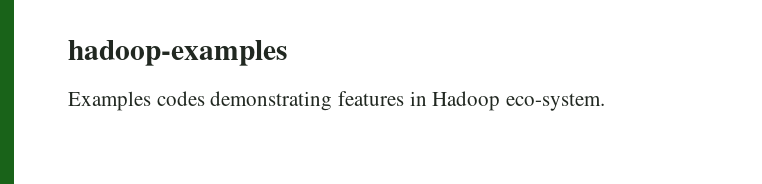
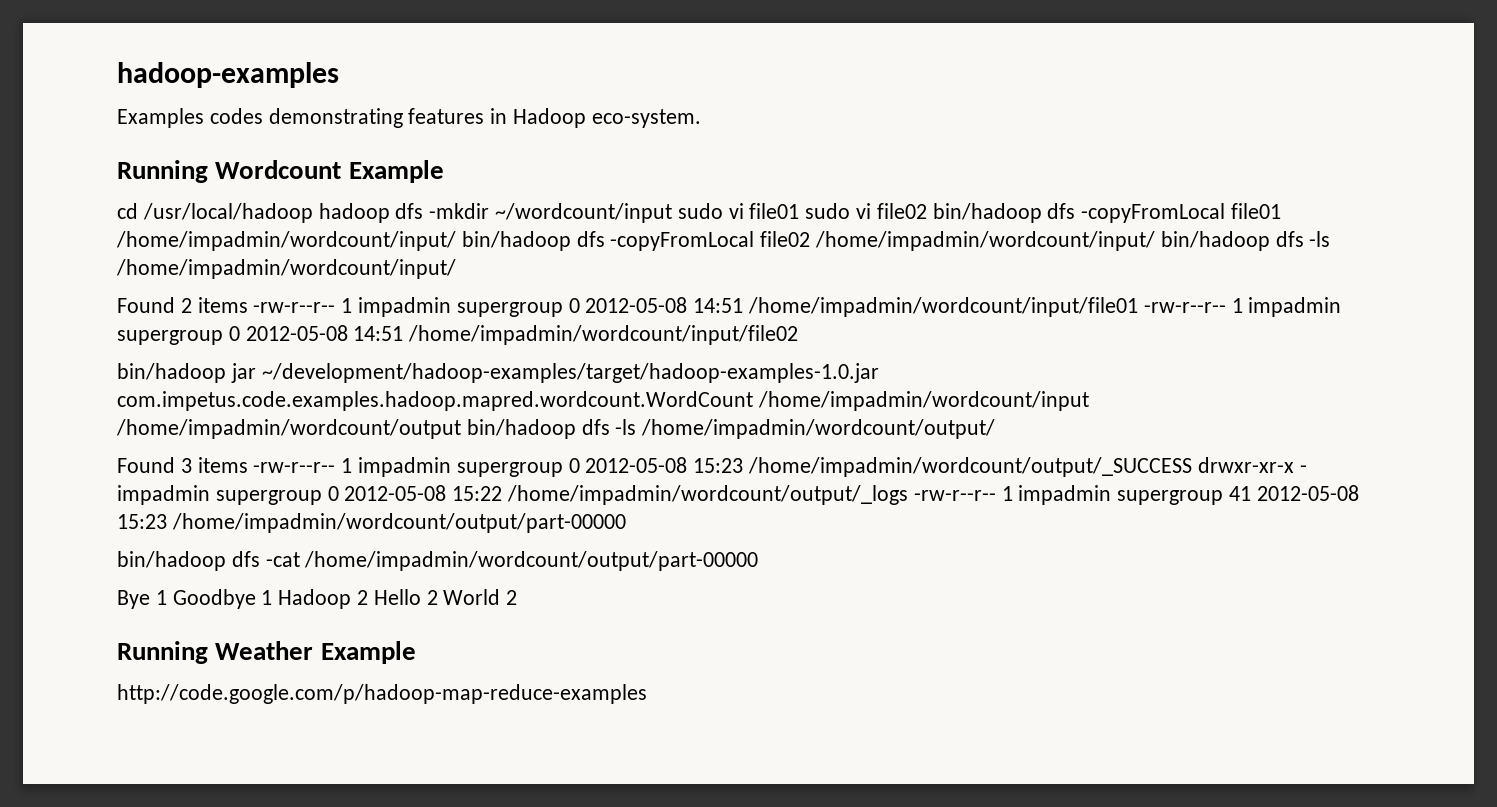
(606, 102) none -> [117,160,444,183] [117,203,1282,223] [116,231,1331,251] [116,259,456,279] [117,297,1342,317] [117,325,799,345] [117,363,879,383] [117,391,1089,411] [116,419,996,439] [117,457,1307,477] [117,485,1359,505] [117,513,626,533] [117,551,759,571] [117,589,518,609] [117,641,416,664] [117,684,647,704] // Running Wordcount Example // cd /usr/local/hadoop hadoop dfs -mkdir ~/wordcount/input sudo vi file01 sudo vi file02 bin/hadoop dfs -copyFromLocal file01 /home/impadmin/wordcount/input/ bin/hadoop dfs -copyFromLocal file02 /home/impadmin/wordcount/input/ bin/hadoop dfs -ls /home/impadmin/wordcount/input/ // Found 2 items -rw-r--r-- 1 impadmin supergroup 0 2012-05-08 14:51 /home/impadmin/wordcount/input/file01 -rw-r--r-- 1 impadmin supergroup 0 2012-05-08 14:51 /home/impadmin/wordcount/input/file02 // bin/hadoop jar ~/development/hadoop-examples/target/hadoop-examples-1.0.jar com.impetus.code.examples.hadoop.mapred.wordcount.WordCount /home/impadmin/wordcount/input /home/impadmin/wordcount/output bin/hadoop dfs -ls /home/impadmin/wordcount/output/ // Found 3 items -rw-r--r-- 1 impadmin supergroup 0 2012-05-08 15:23 /home/impadmin/wordcount/output/_SUCCESS drwxr-xr-x - impadmin supergroup 0 2012-05-08 15:22 /home/impadmin/wordcount/output/_logs -rw-r--r-- 1 impadmin supergroup 41 2012-05-08 15:23 /home/impadmin/wordcount/output/part-00000 // bin/hadoop dfs -cat /home/impadmin/wordcount/output/part-00000 // Bye 1 Goodbye 1 Hadoop 2 Hello 2 World 2 // Running Weather Example // http://code.google.com/p/hadoop-map-reduce-examples

